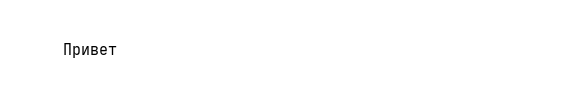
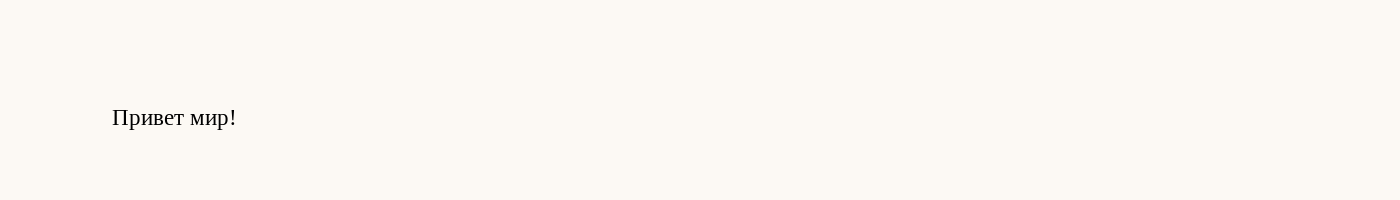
(117, 50) none -> [190,110,238,130] мир!

